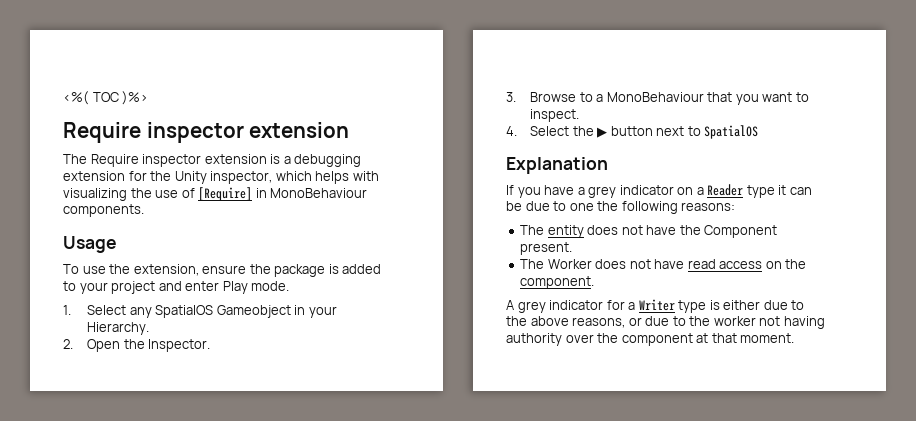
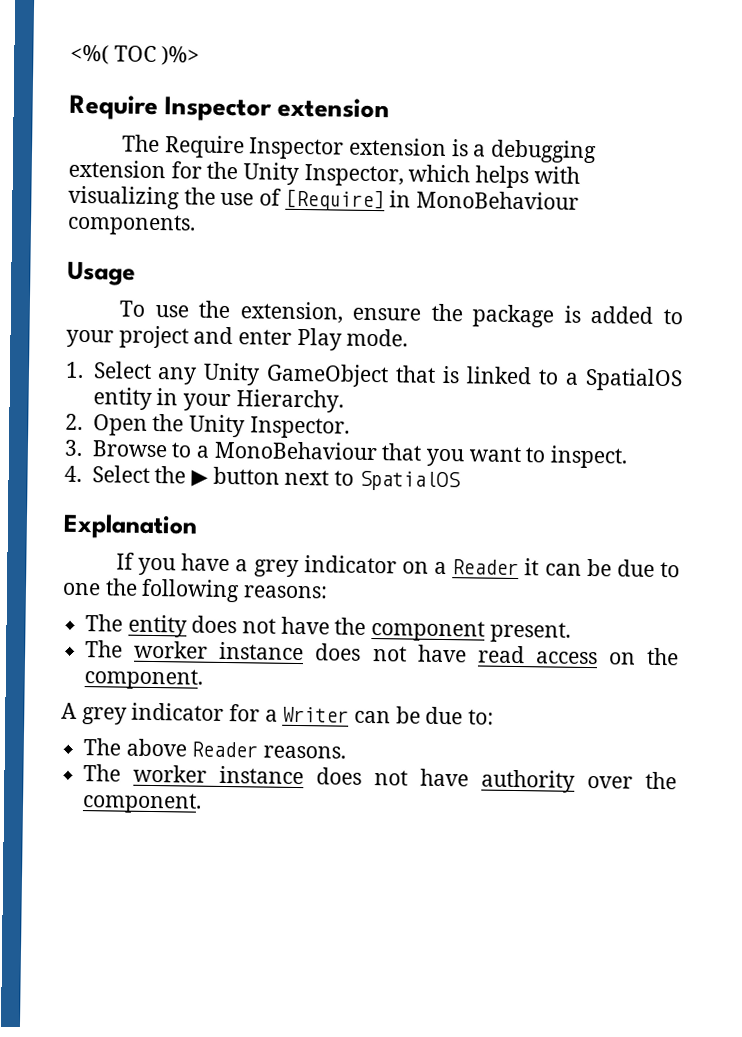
[146,122,244,143] inspector -> [164,96,273,122] Inspector
[142,154,202,167] inspector -> [248,137,345,160] Inspector
[210,171,273,184] inspector, -> [303,164,404,187] Inspector,
[155,305,291,318] SpatialOS Gameobject -> [203,362,684,392] [92,387,152,410] Unity GameObject that is linked to a SpatialOS entity
(145, 344) none -> [188,414,245,438] Unity
[746,185,775,198] type -> (520, 567) none
[704,225,778,238] Component -> [371,620,486,642] component
[547,259,592,269] Worker -> [134,640,305,661] worker instance
[678,300,805,313] [506,316,825,329] [506,333,795,346] type is either due to the above reasons, or due to the worker not having authority over the component at that moment. -> [354,706,495,725] [83,738,347,759] [83,764,677,793] [82,792,203,814] can be due to: // The above Reader reasons. // The worker instance does not have authority over the component.

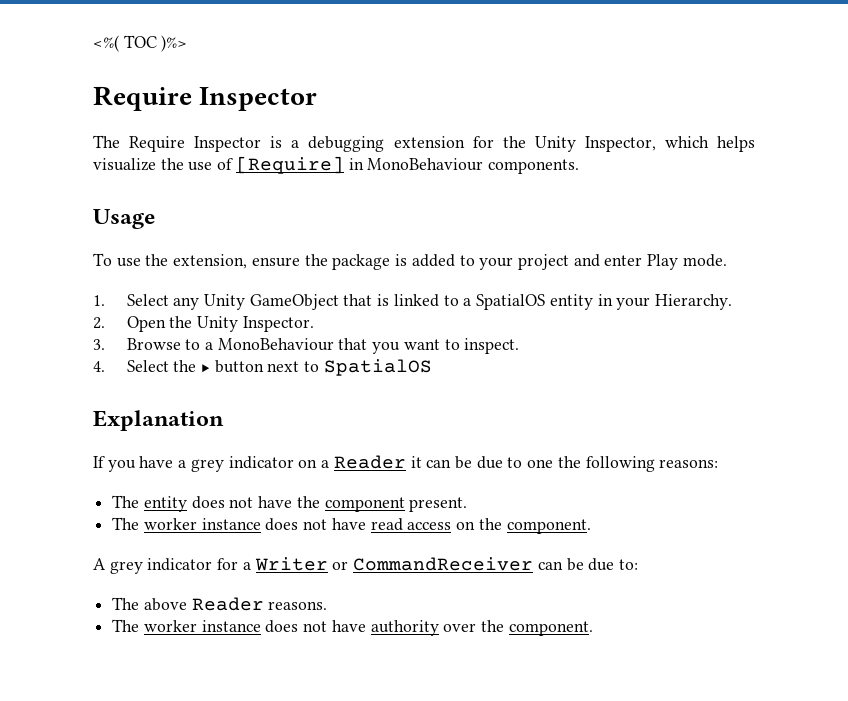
[277,97,391,119] extension -> (318, 99) none
[348,137,447,156] extension -> (262, 144) none
[533,166,580,184] [68,185,180,210] with visualizing -> [93,158,156,171] visualize
(350, 714) none -> [332,557,534,571] or CommandReceiver

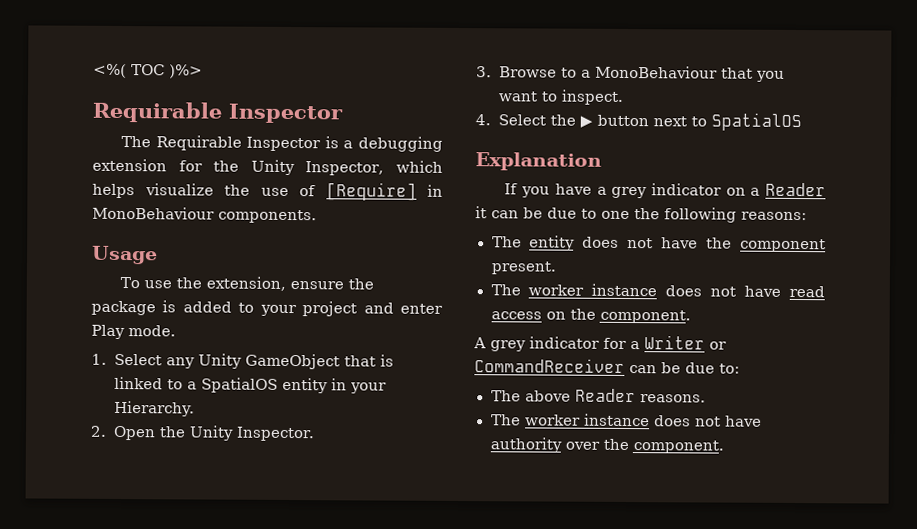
[93,86,192,111] Require -> [92,101,222,123] Requirable
[129,136,186,152] Require -> [155,135,242,151] Requirable

